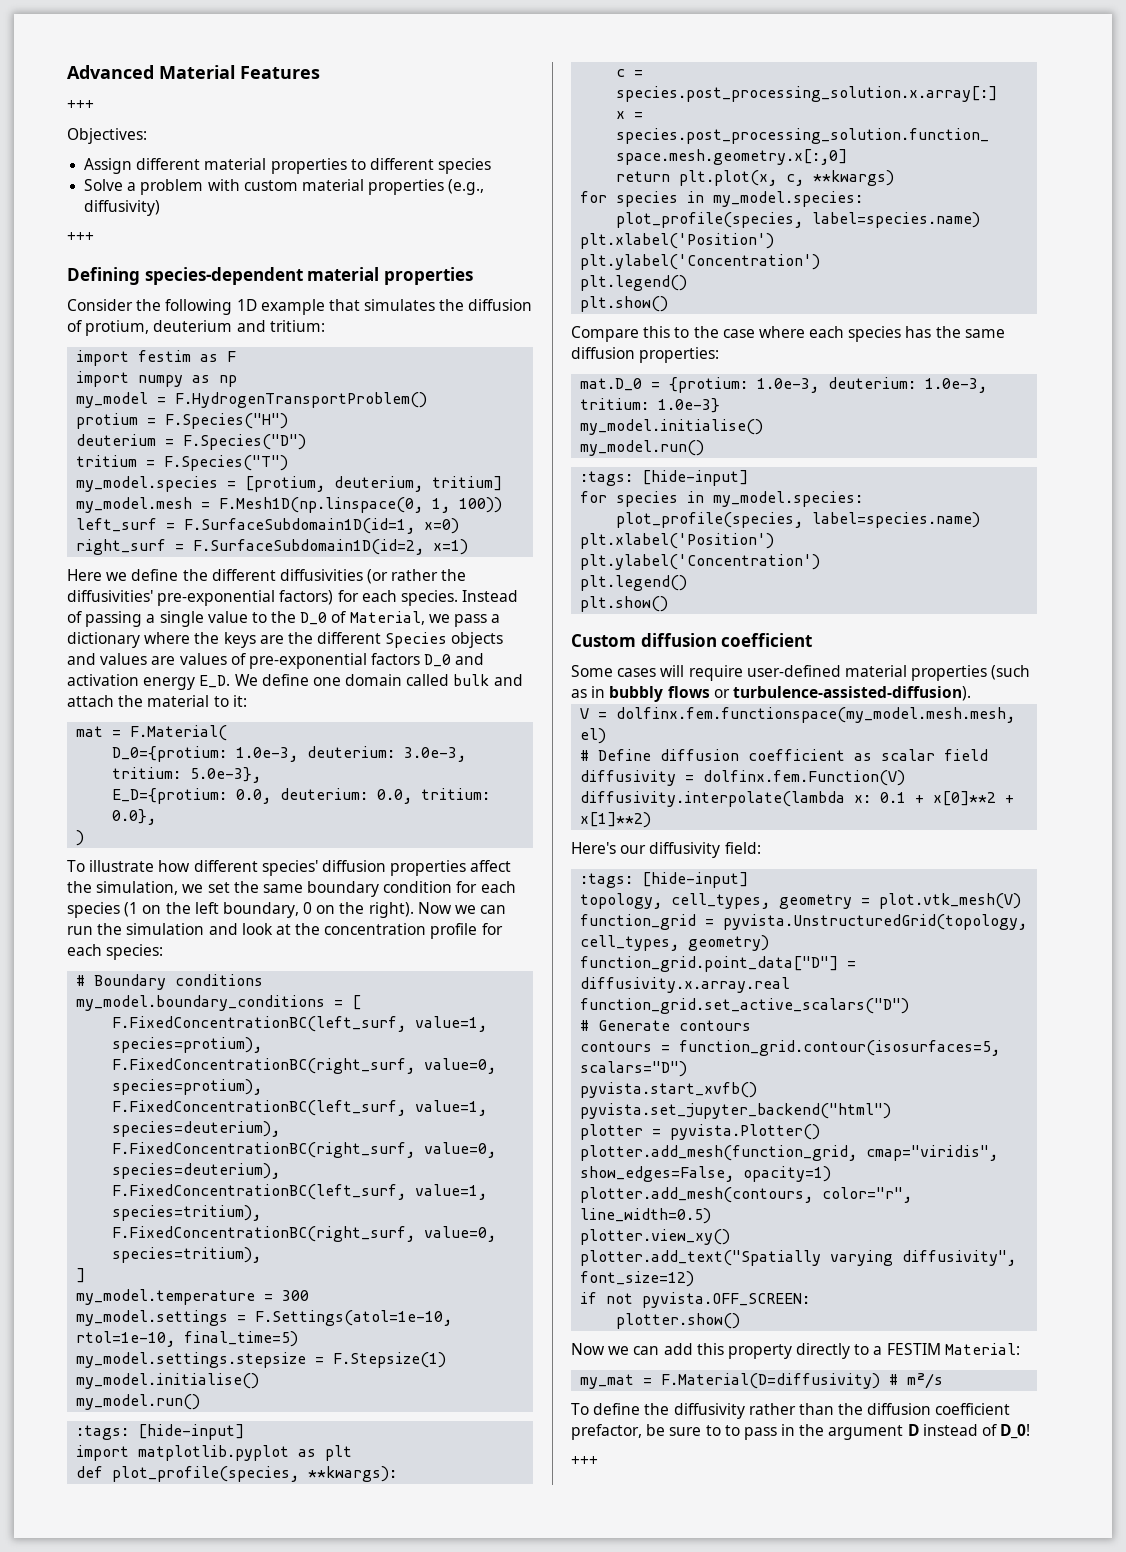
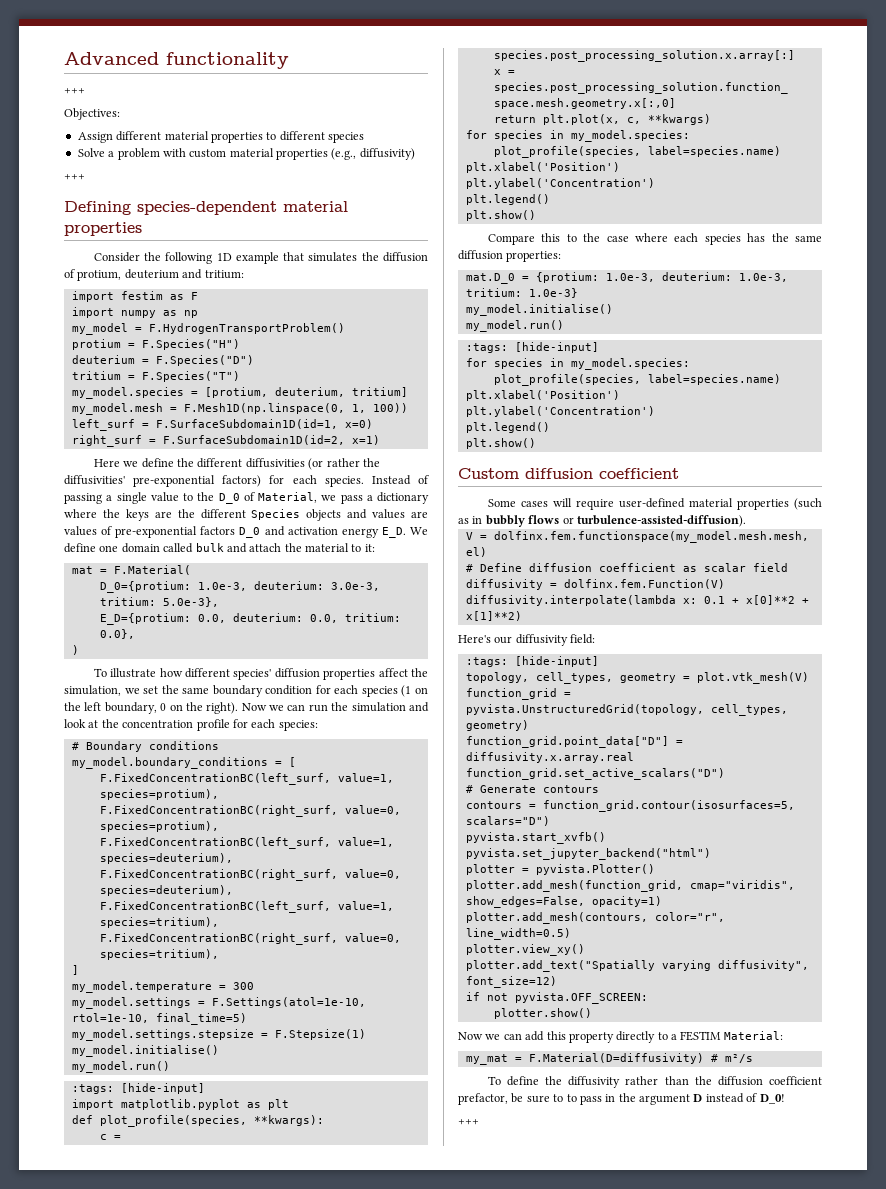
[159,65,320,79] Material Features -> [166,52,289,69] functionality

